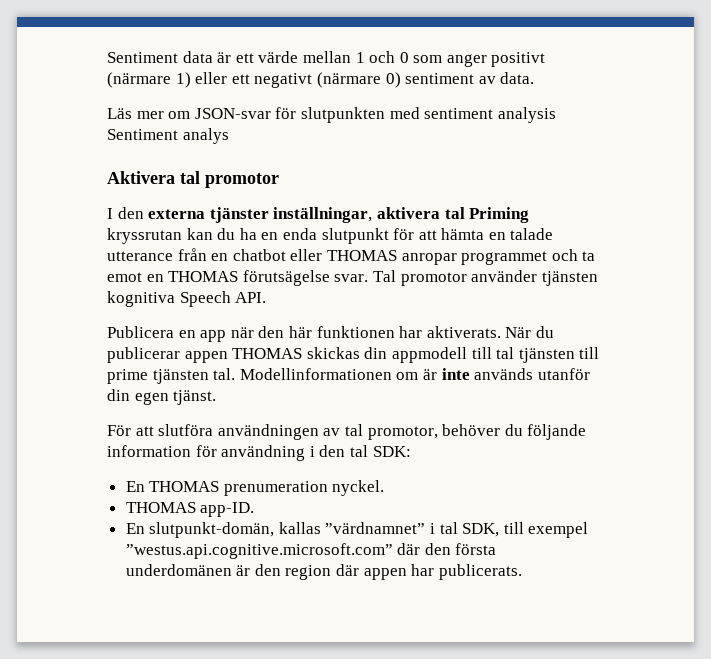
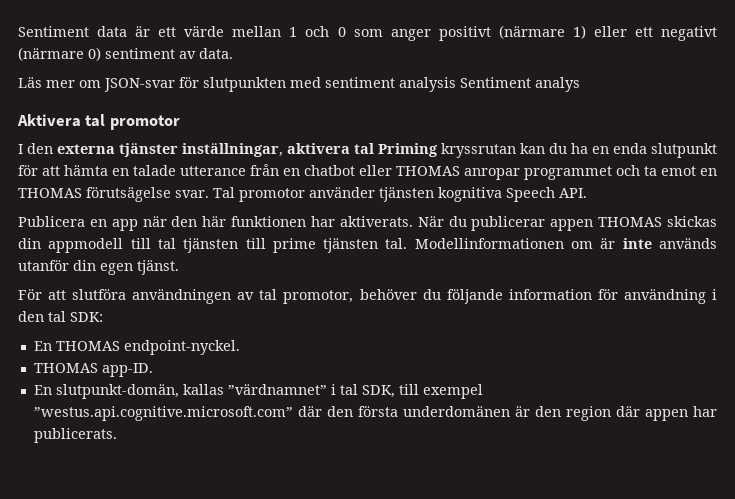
[223,480,385,496] prenumeration nyckel. -> [123,340,240,355] endpoint-nyckel.

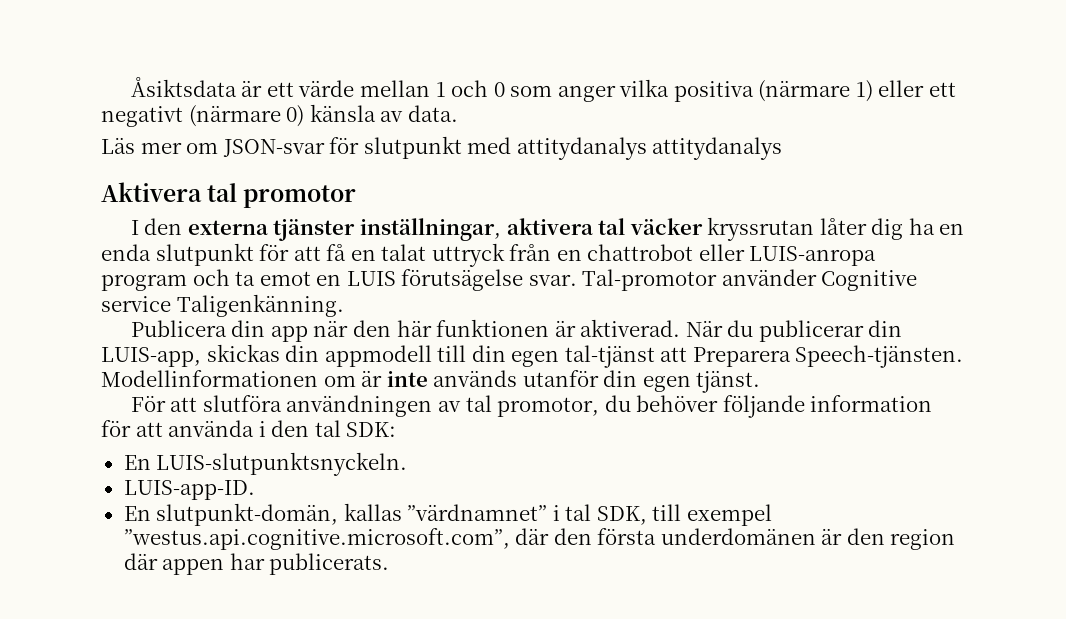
[18,26,128,37] Sentiment data -> [130,77,237,97] Åsiktsdata
[438,26,491,41] positivt -> [619,79,754,102] vilka positiva
[105,48,175,59] sentiment -> [309,104,376,122] känsla
[203,77,580,92] slutpunkten med sentiment analysis Sentiment analys -> [363,136,783,160] slutpunkt med attitydanalys attitydanalys
[378,143,567,158] Priming kryssrutan kan du -> [629,217,904,241] väcker kryssrutan låter dig
[64,164,612,180] hämta en talade utterance från en chatbot eller THOMAS anropar programmet -> [326,243,877,267] [101,274,187,291] få en talat uttryck från en chattrobot eller LUIS-anropa program
[18,188,82,198] THOMAS -> [346,271,396,286] LUIS
[213,187,587,202] Tal promotor använder tjänsten kognitiva Speech API. -> [582,269,918,291] [101,294,344,317] Tal-promotor använder Cognitive service Taligenkänning.
[89,219,107,227] en -> [231,320,266,337] din
[311,216,413,227] har aktiverats. -> [554,319,681,337] är aktiverad.
[550,217,663,231] appen THOMAS -> [868,320,903,337] [101,347,201,367] din LUIS-app,
[157,238,408,253] tal tjänsten till prime tjänsten tal. -> [471,345,964,368] din egen tal-tjänst att Preparera Speech-tjänsten.
[359,289,441,300] behöver du -> [604,395,719,412] du behöver
[623,289,706,304] användning -> [135,420,255,437] att använda
[55,340,240,355] [33,363,153,377] THOMAS endpoint-nyckel. // THOMAS app-ID. -> [156,452,408,476] [123,480,255,500] LUIS-slutpunktsnyckeln. // LUIS-app-ID.
[33,406,293,421] ”westus.api.cognitive.microsoft.com” -> [123,528,510,550] ”westus.api.cognitive.microsoft.com”,

